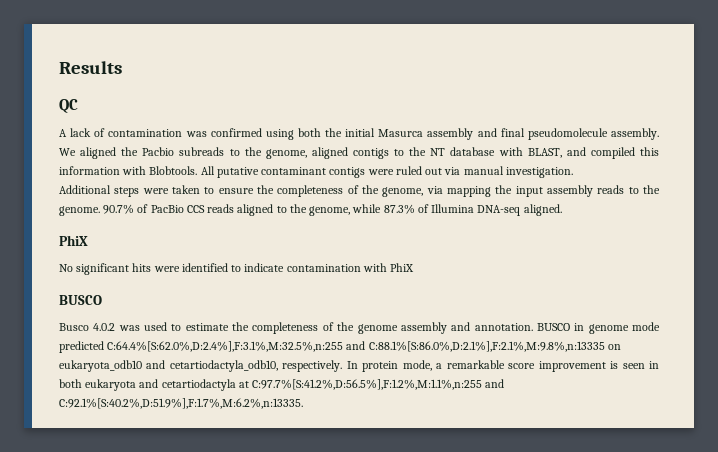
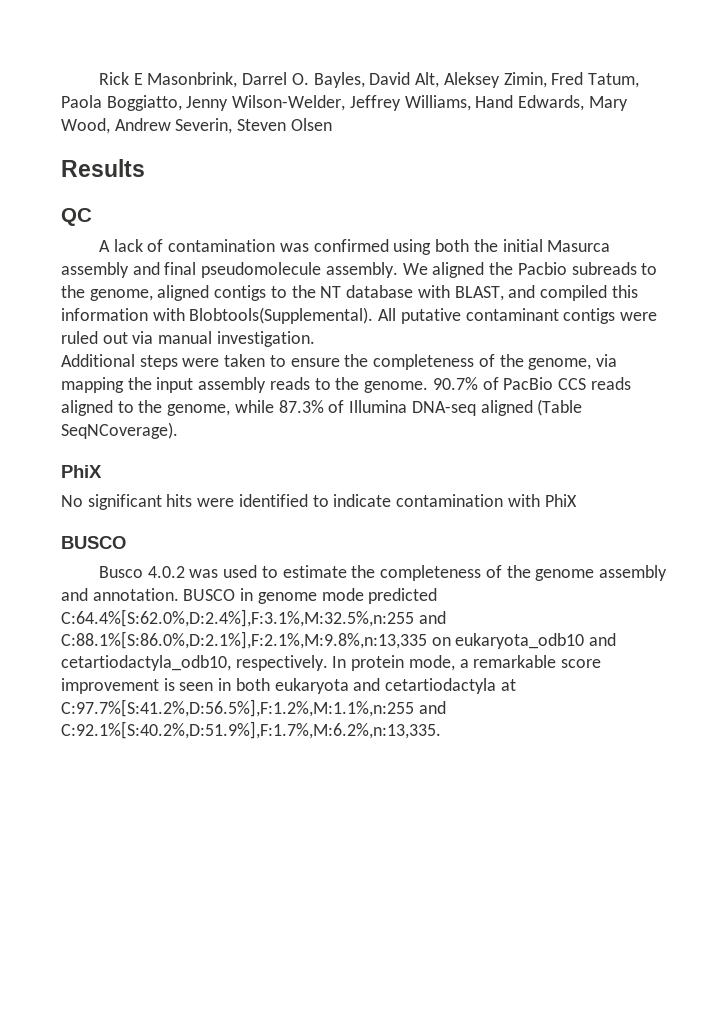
(59, 67) none -> [99,72,639,88] [61,95,628,111] [61,118,332,134] Rick E Masonbrink, Darrel O. Bayles, David Alt, Aleksey Zimin, Fred Tatum, Paola Boggiatto, Jenny Wilson-Welder, Jeffrey Williams, Hand Edwards, Mary Wood, Andrew Severin, Steven Olsen //
[149,166,198,175] Blobtools. -> [189,307,374,324] Blobtools(Supplemental).
[523,204,562,216] aligned. -> [480,399,583,416] [61,422,178,439] aligned (Table SeqNCoverage).
[368,341,605,352] C:88.1%[S:86.0%,D:2.1%],F:2.1%,M:9.8%,n:13335 -> [61,631,427,649] C:88.1%[S:86.0%,D:2.1%],F:2.1%,M:9.8%,n:13,335
[59,398,303,409] C:92.1%[S:40.2%,D:51.9%],F:1.7%,M:6.2%,n:13335. -> [61,721,441,739] C:92.1%[S:40.2%,D:51.9%],F:1.7%,M:6.2%,n:13,335.

